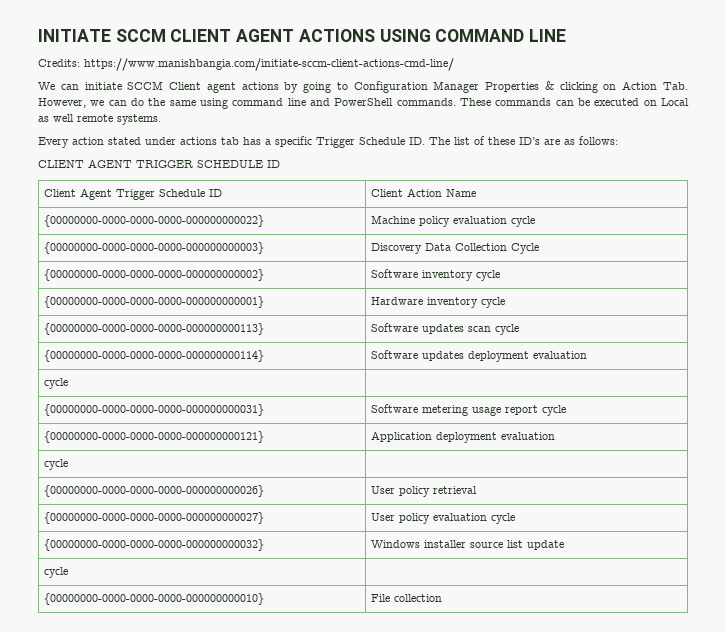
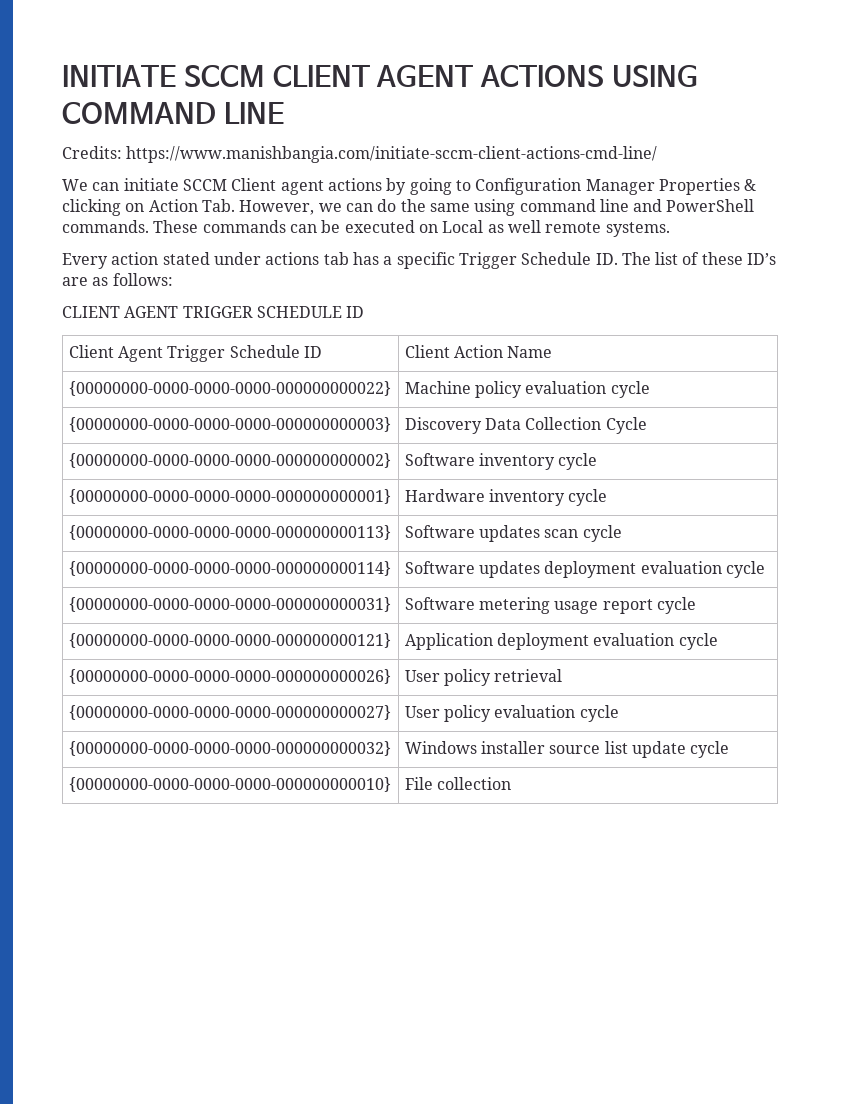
[43,378,68,389] // cycle | -> [725,561,765,578] cycle
[43,459,68,470] // cycle | -> [678,633,718,650] cycle
[43,567,68,578] // cycle | -> [690,741,730,758] cycle

